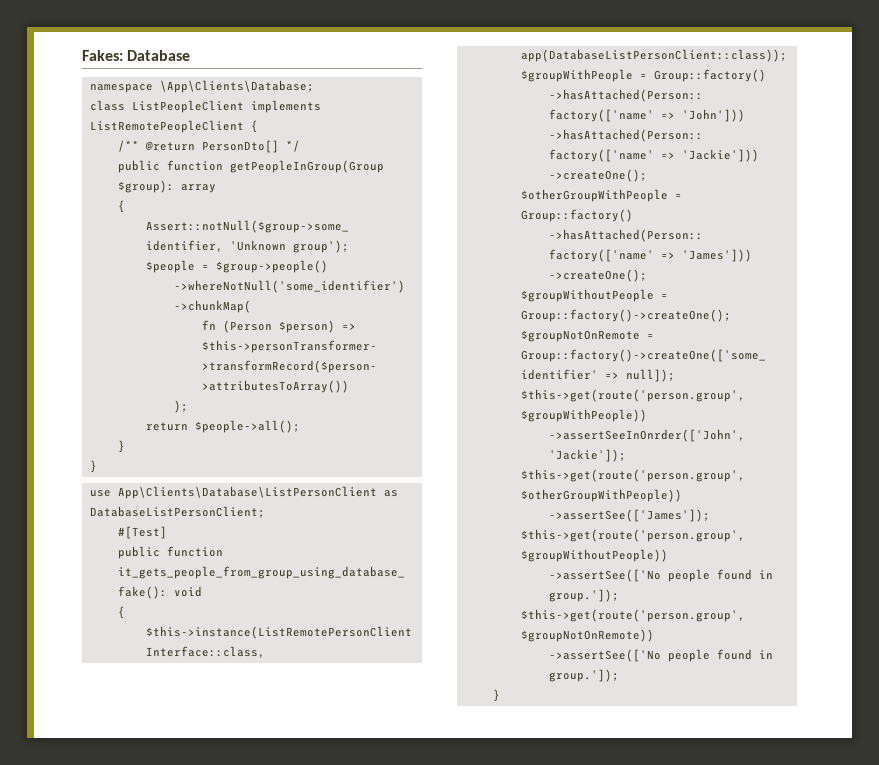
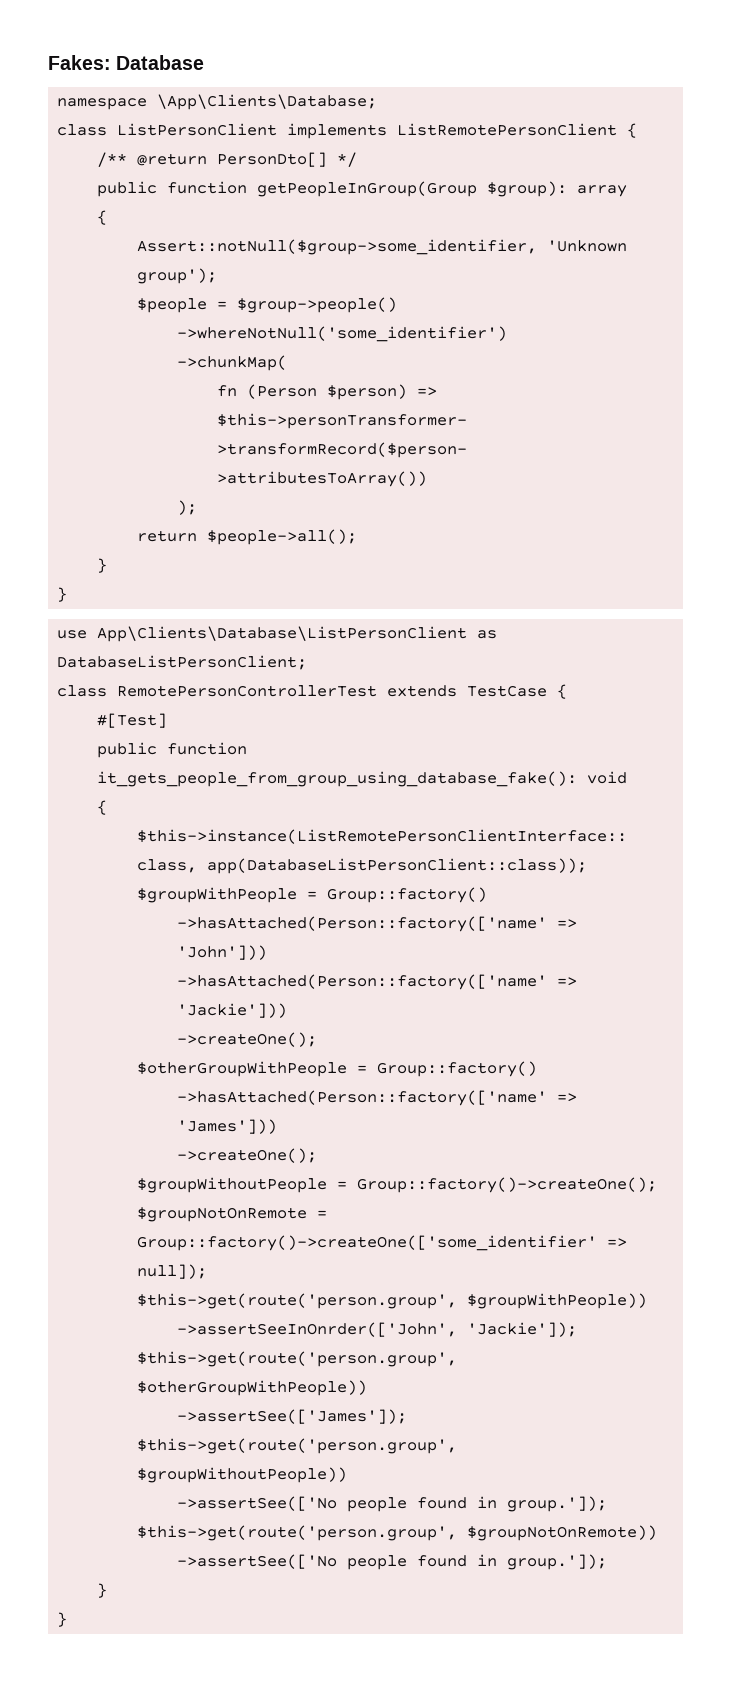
[131,100,321,113] [89,120,244,133] ListPeopleClient implements ListRemotePeopleClient -> [116,123,617,139] ListPersonClient implements ListRemotePersonClient
(265, 512) none -> [56,684,567,699] // class RemotePersonControllerTest extends TestCase {
(500, 695) none -> [56,1612,67,1627] // }

